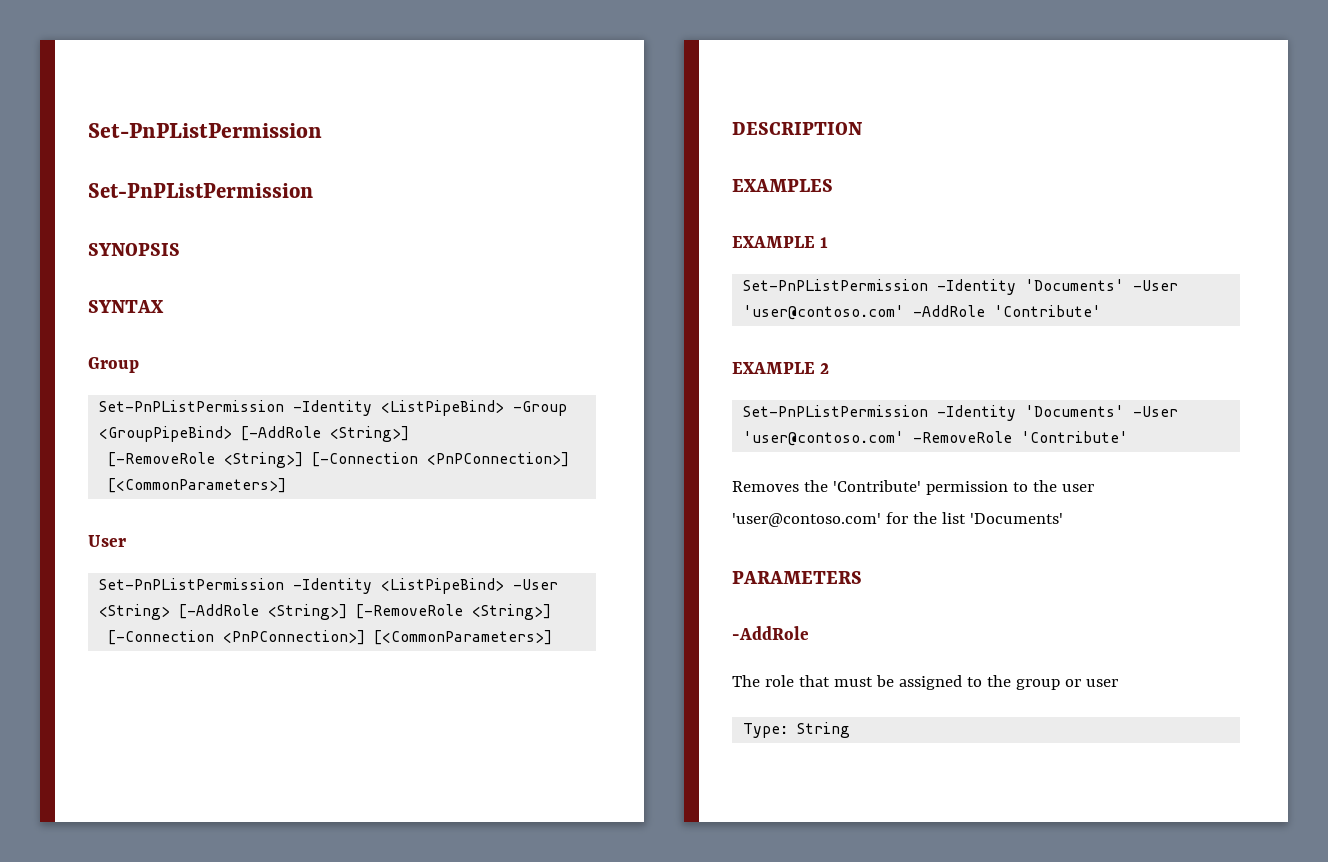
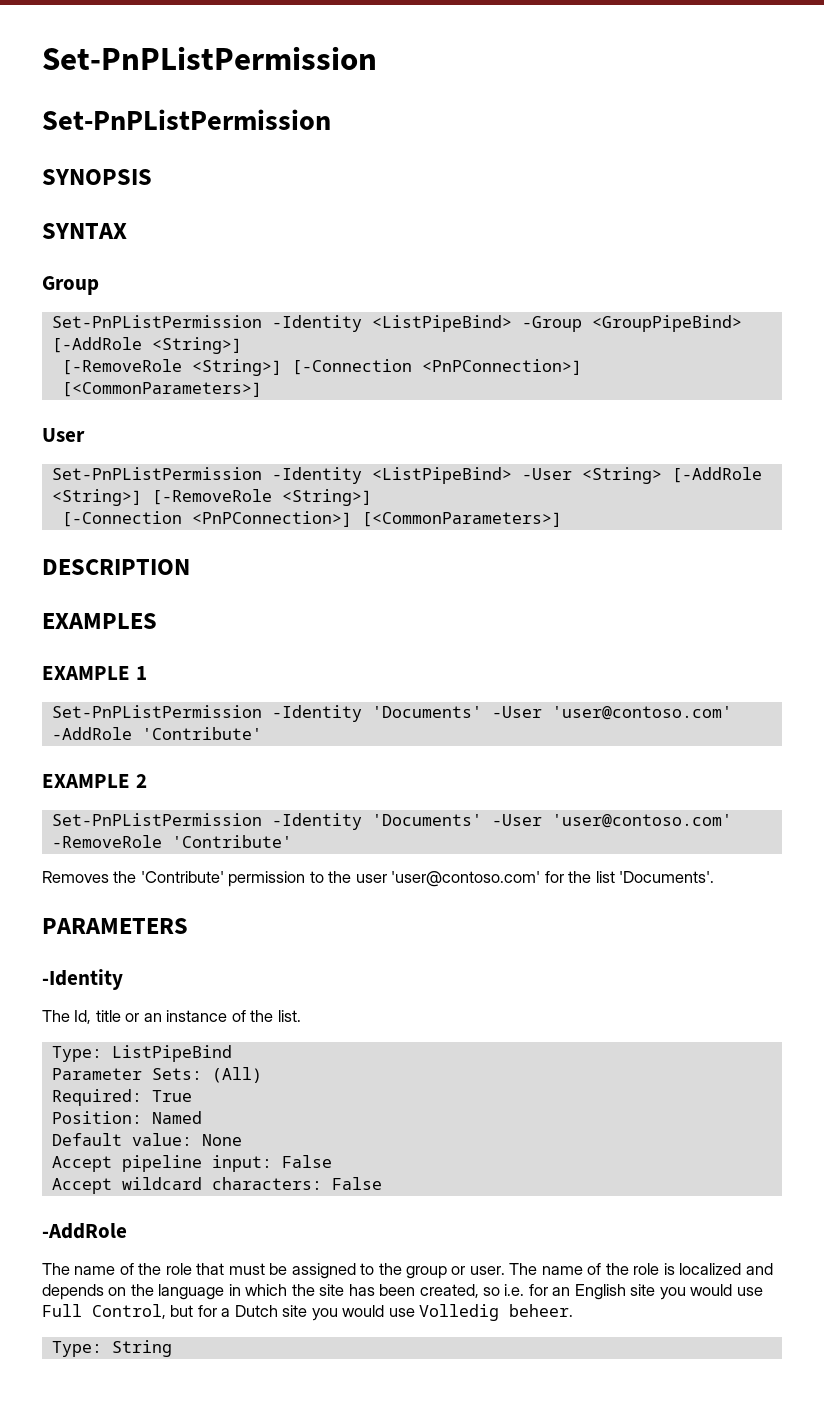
[969,513,1063,524] 'Documents' -> [619,871,715,883] 'Documents'.
(862, 577) none -> [42,969,123,990] [42,1010,301,1024] [51,1045,232,1062] [51,1067,262,1083] [51,1089,192,1106] [51,1111,202,1124] [51,1133,242,1146] [51,1155,332,1172] [51,1177,382,1194] // -Identity // The Id, title or an instance of the list. // Type: ListPipeBind // Parameter Sets: (All) // Required: True // Position: Named // Default value: None // Accept pipeline input: False // Accept wildcard characters: False
(760, 681) none -> [74,1263,162,1275] name of the
[1085,679,1118,687] user -> [469,1263,773,1275] [42,1284,763,1300] [42,1304,574,1321] user. The name of the role is localized and depends on the language in which the site has been created, so i.e. for an English site you would use Full Control, but for a Dutch site you would use Volledig beheer.

